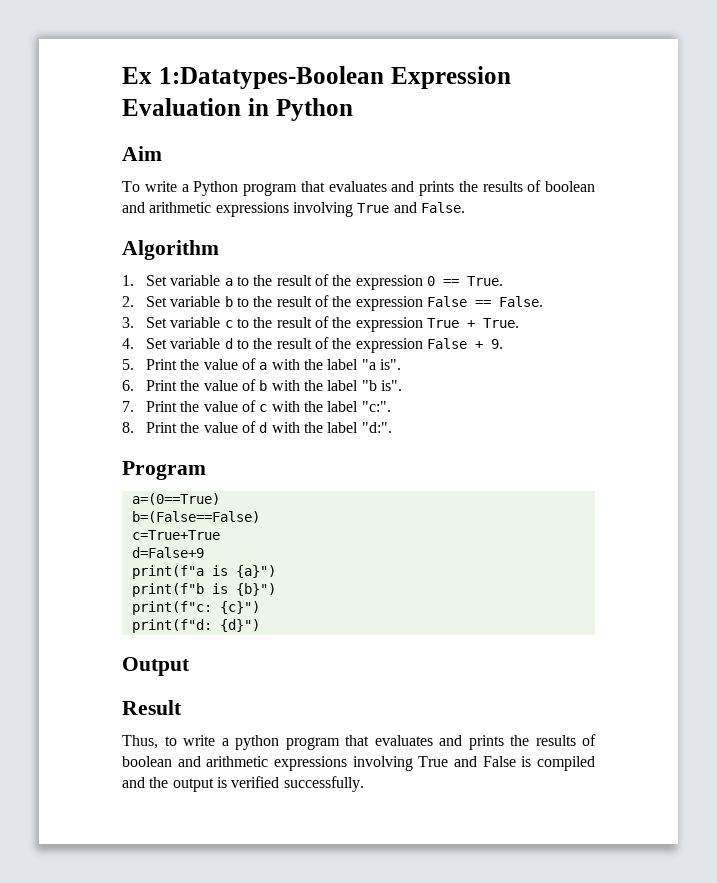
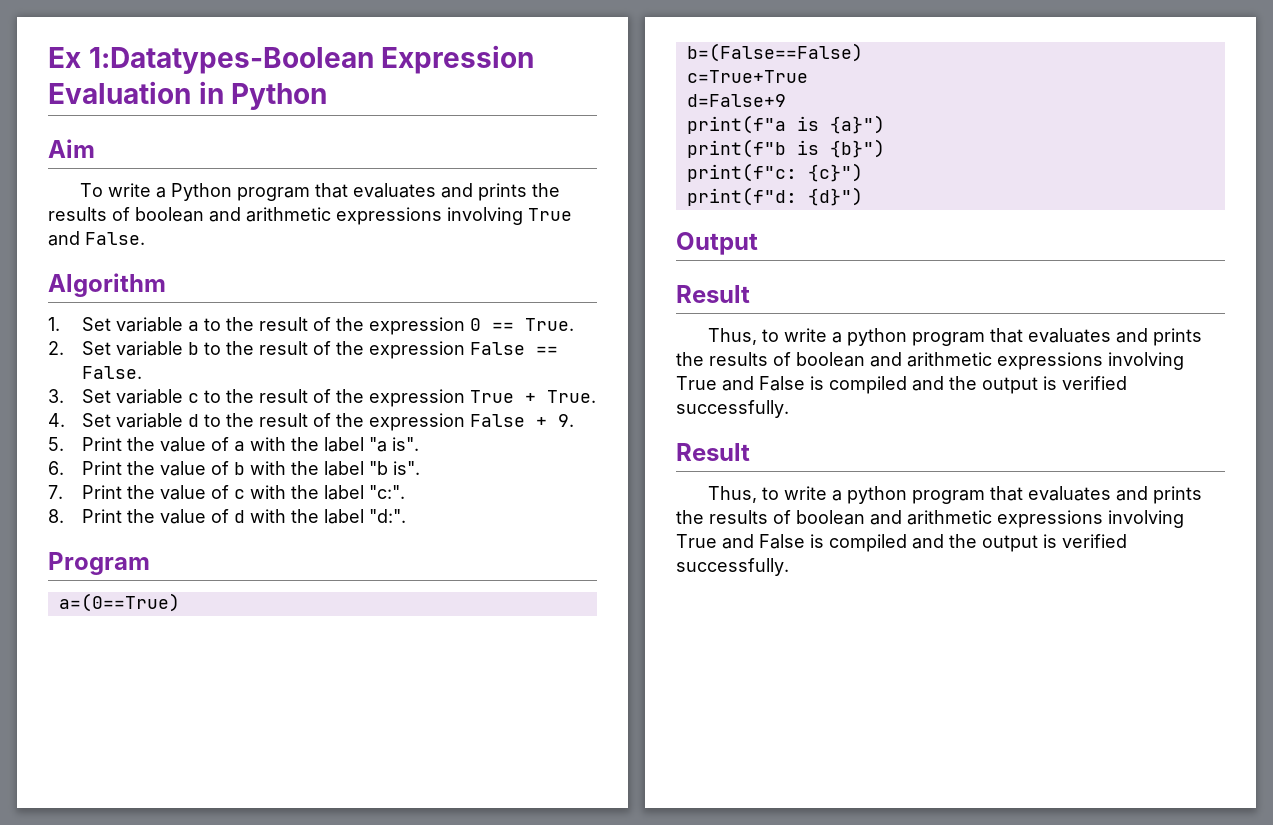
(364, 784) none -> [676,443,750,461] [707,486,1202,504] [676,510,1184,528] [676,534,1127,552] [676,558,789,576] // Result // Thus, to write a python program that evaluates and prints the results of boolean and arithmetic expressions involving True and False is compiled and the output is verified successfully.

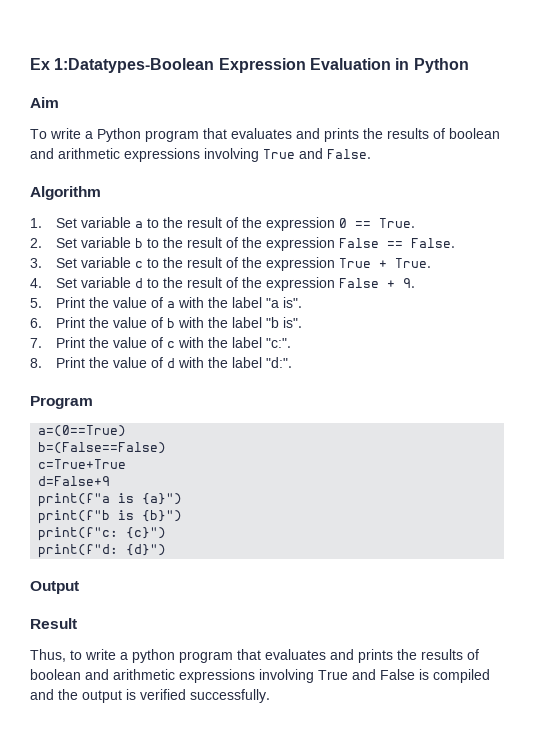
[676,443,750,461] [707,486,1202,504] [676,510,1184,528] [676,534,1127,552] [676,558,789,576] // Result // Thus, to write a python program that evaluates and prints the results of boolean and arithmetic expressions involving True and False is compiled and the output is verified successfully. -> (270, 696) none

